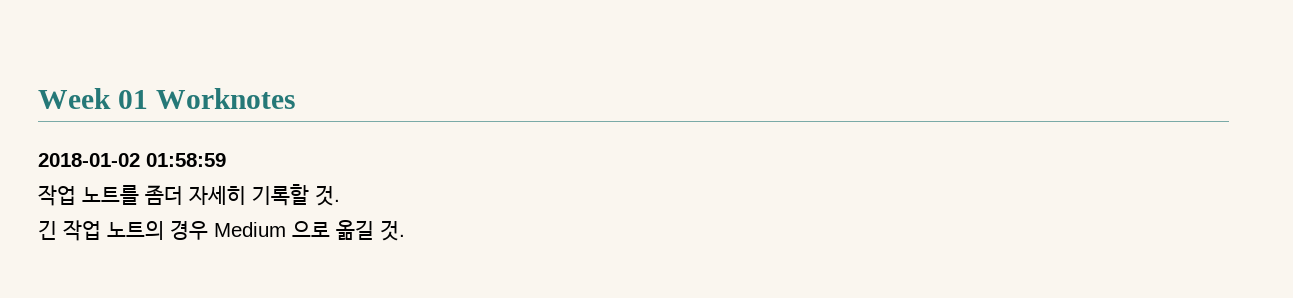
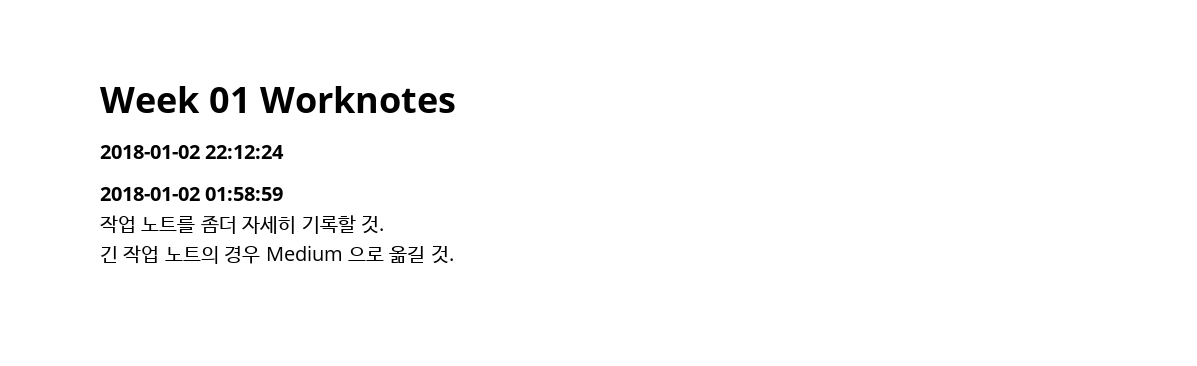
(295, 98) none -> [100,145,285,159] // 2018-01-02 22:12:24

